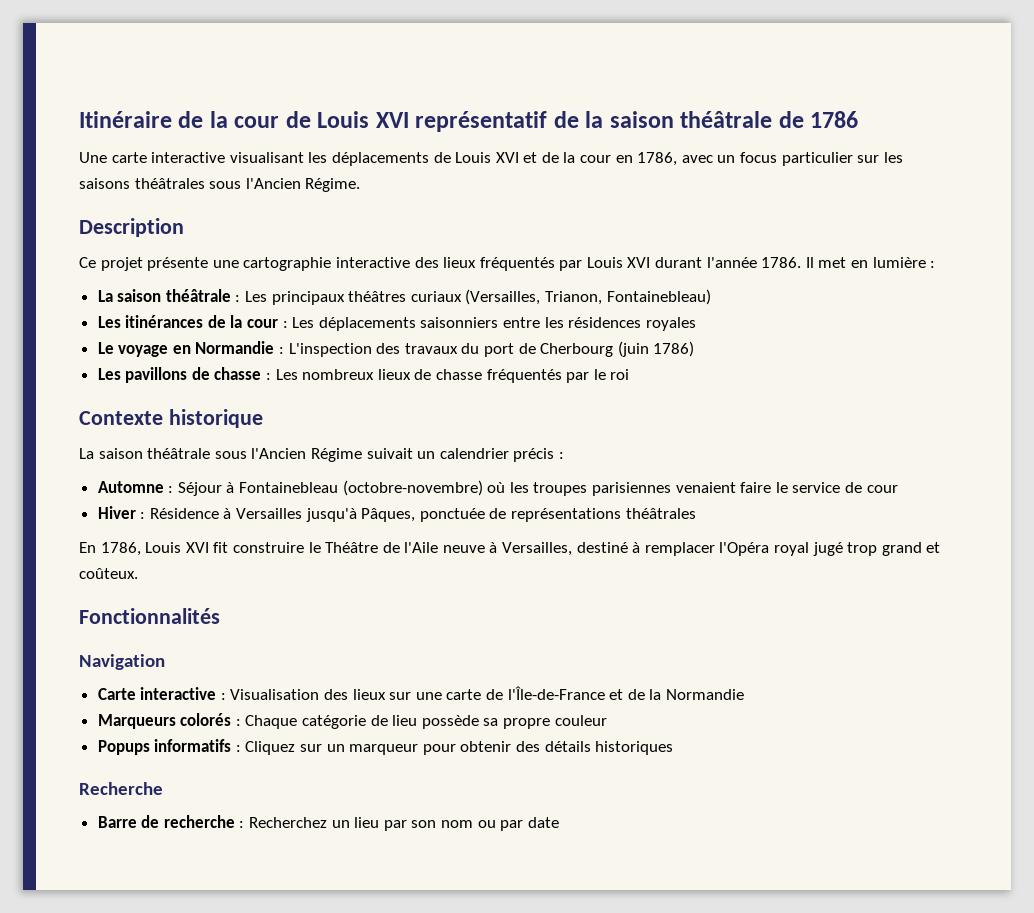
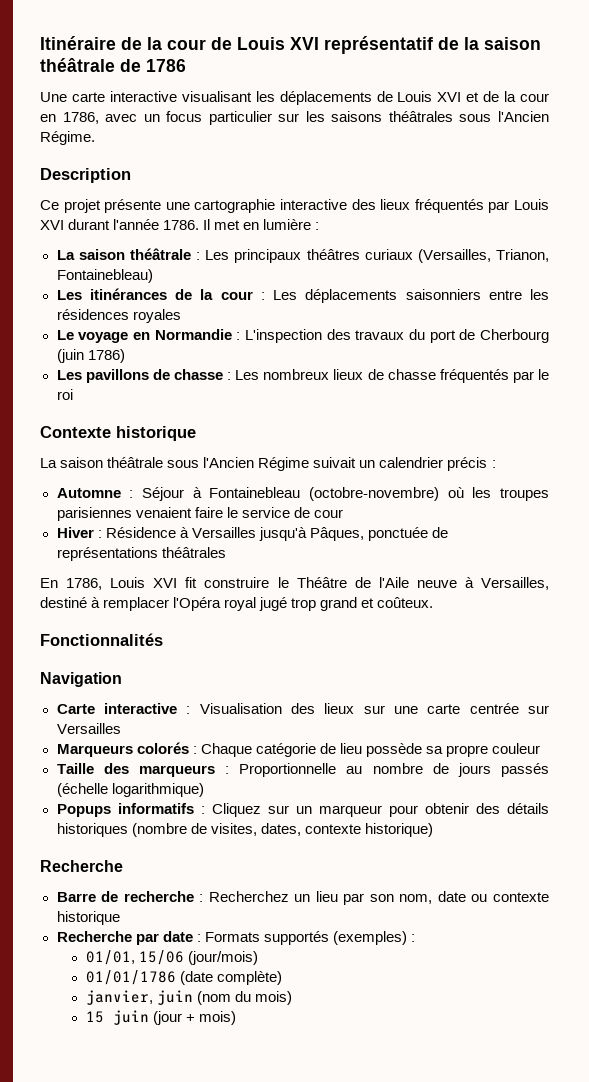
[486,686,744,700] de l'Île-de-France et de la Normandie -> [469,703,550,714] [56,723,121,734] centrée sur Versailles
(607, 720) none -> [56,763,549,777] [56,783,204,797] // Taille des marqueurs : Proportionnelle au nombre de jours passés (échelle logarithmique)
(674, 748) none -> [131,823,433,837] (nombre de visites, dates, contexte historique)
[441,817,559,831] nom ou par date -> [399,891,550,904] [56,911,120,925] [56,931,415,945] [85,950,259,965] [85,970,283,985] [85,990,293,1005] [85,1010,237,1025] nom, date ou contexte historique // Recherche par date : Formats supportés (exemples) : // 01/01, 15/06 (jour/mois) // 01/01/1786 (date complète) // janvier, juin (nom du mois) // 15 juin (jour + mois)

